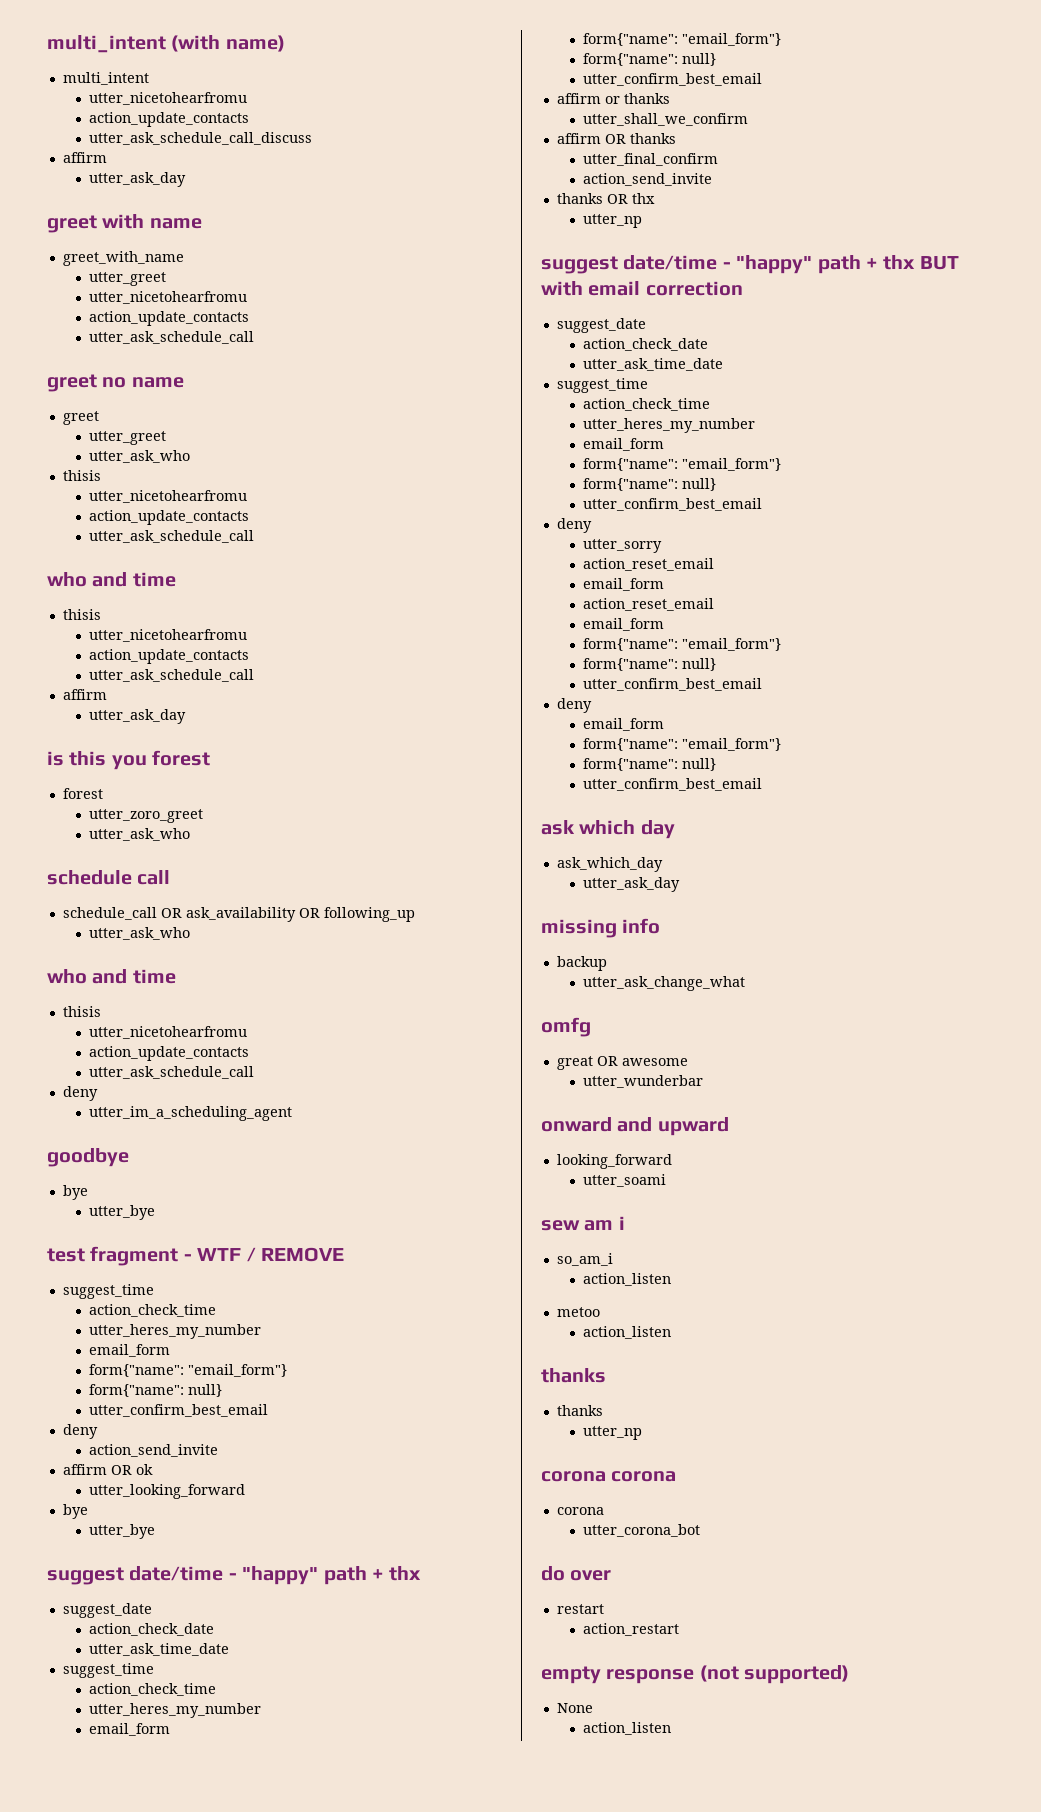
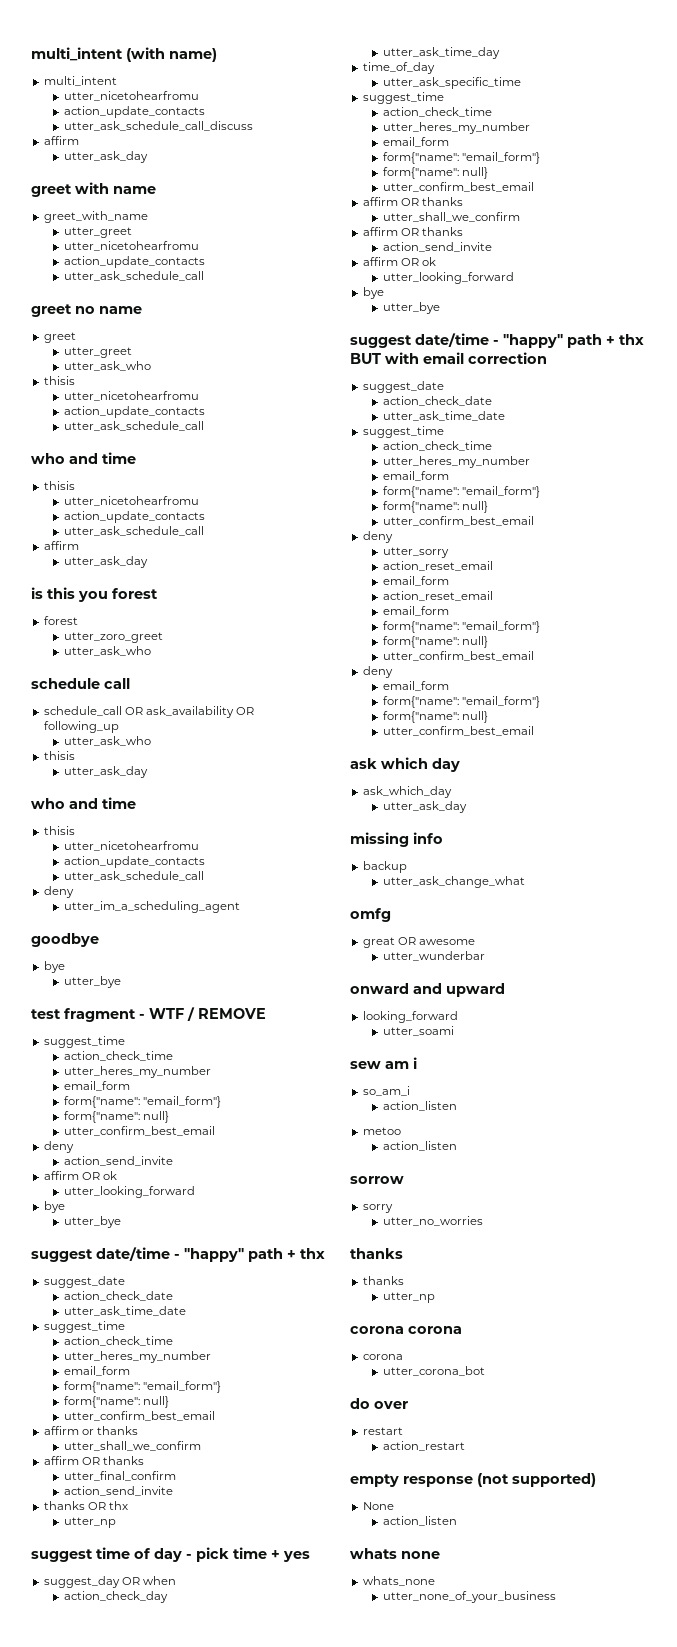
(191, 933) none -> [43,751,75,760] [63,766,148,778] // thisis // utter_ask_day
(643, 221) none -> [31,1547,310,1562] [43,1576,176,1588] [63,1591,168,1603] [382,47,500,59] [362,62,435,74] [382,77,521,89] [362,92,444,104] [382,107,492,117] [382,122,530,134] [382,137,449,147] [382,152,540,164] [382,167,488,179] [382,182,534,192] [362,197,463,206] [382,212,520,222] [362,227,463,236] [382,242,492,252] [362,257,436,266] [382,272,514,284] [362,287,384,299] [382,302,440,314] // suggest time of day - pick time + yes // suggest_day OR when // action_check_day // utter_ask_time_day // time_of_day // utter_ask_specific_time // suggest_time // action_check_time // utter_heres_my_number // email_form // form{"name": "email_form"} // form{"name": null} // utter_confirm_best_email // affirm OR thanks // utter_shall_we_confirm // affirm OR thanks // action_send_invite // affirm OR ok // utter_looking_forward // bye // utter_bye
(672, 1332) none -> [350,1176,404,1184] [362,1204,393,1213] [382,1216,483,1226] // sorrow // sorry // utter_no_worries
(672, 1728) none -> [350,1548,440,1559] [362,1576,435,1586] [382,1591,556,1603] // whats none // whats_none // utter_none_of_your_business

